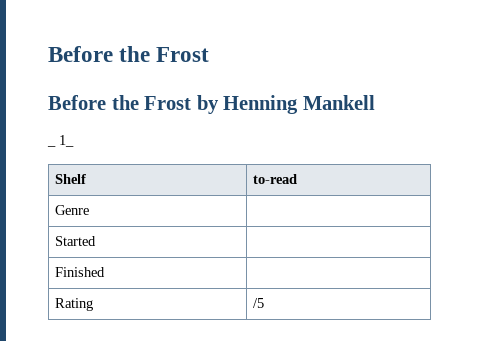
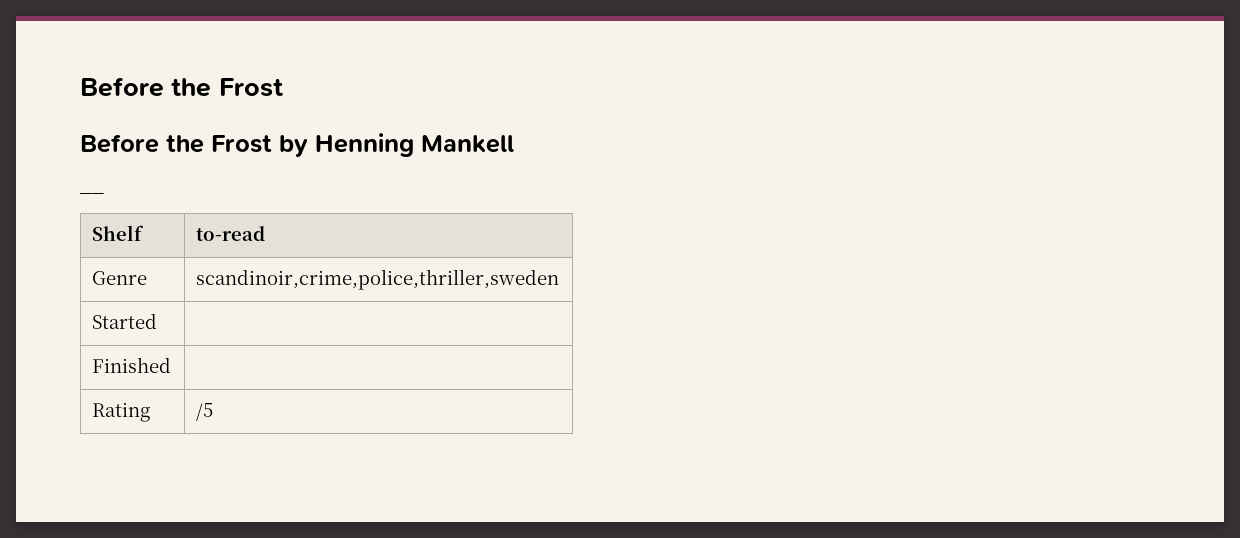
[47,135,74,147] _ 1_ -> [79,193,104,194] __
(90, 210) none -> [196,269,560,290] scandinoir,crime,police,thriller,sweden

